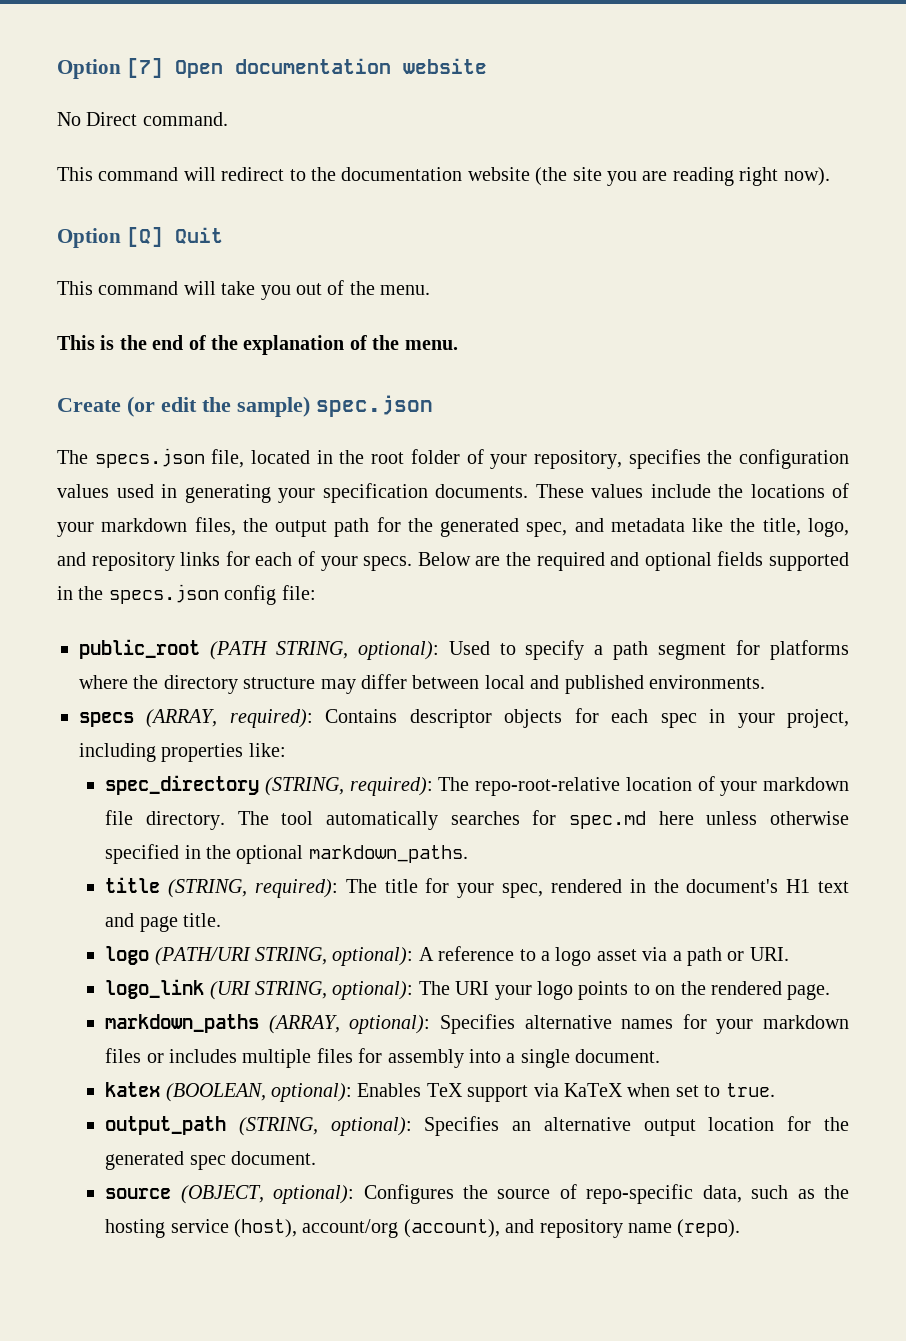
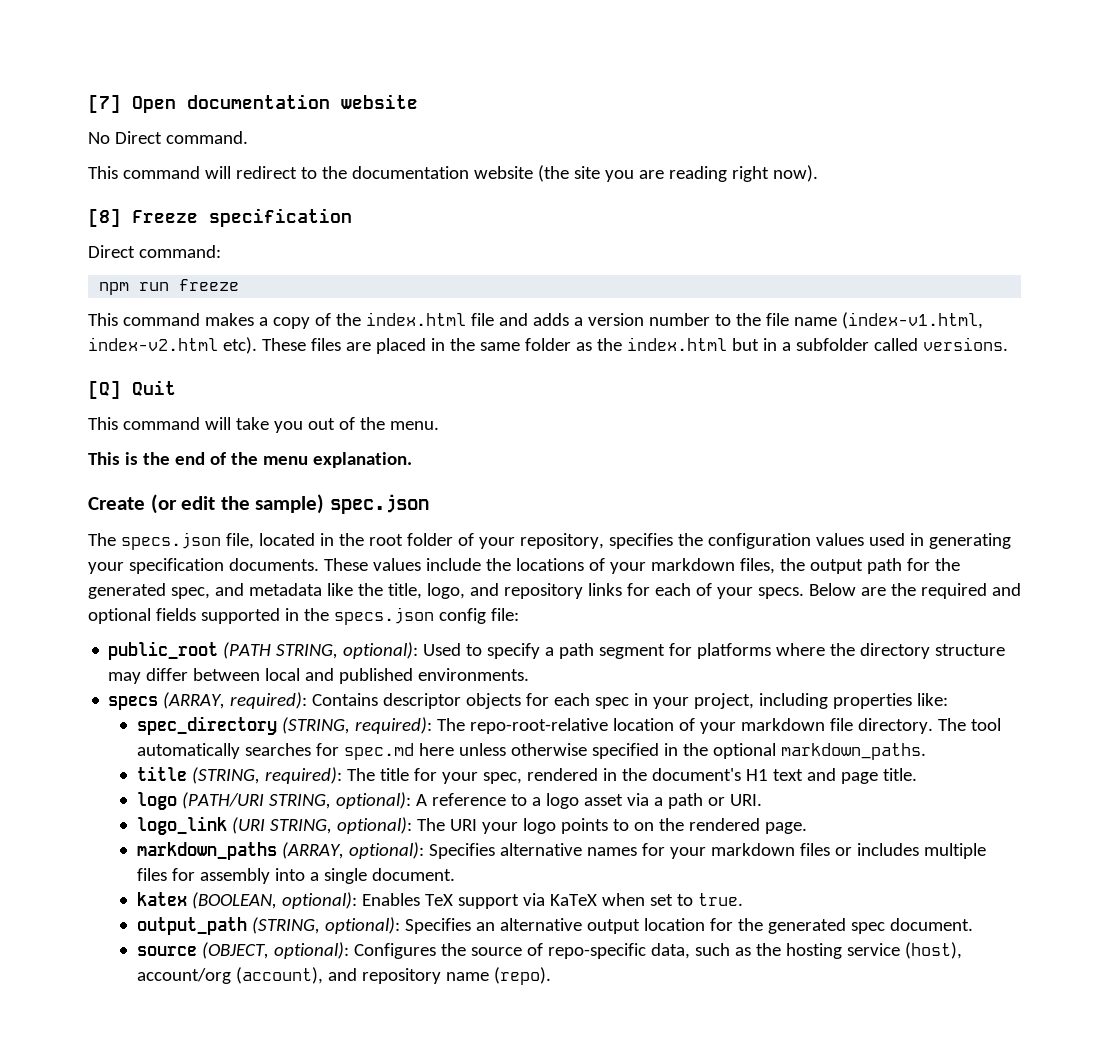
[57,59,121,79] Option -> (88, 103) none
[57,228,121,248] Option -> [88,208,352,227] [88,245,221,258] [99,279,240,295] [88,312,983,329] [88,337,1008,354] [8] Freeze specification // Direct command: // npm run freeze // This command makes a copy of the index.html file and adds a version number to the file name (index-v1.html, index-v2.html etc). These files are placed in the same folder as the index.html but in a subfolder called versions. //
[243,335,458,355] explanation of the menu. -> [262,452,412,468] menu explanation.

